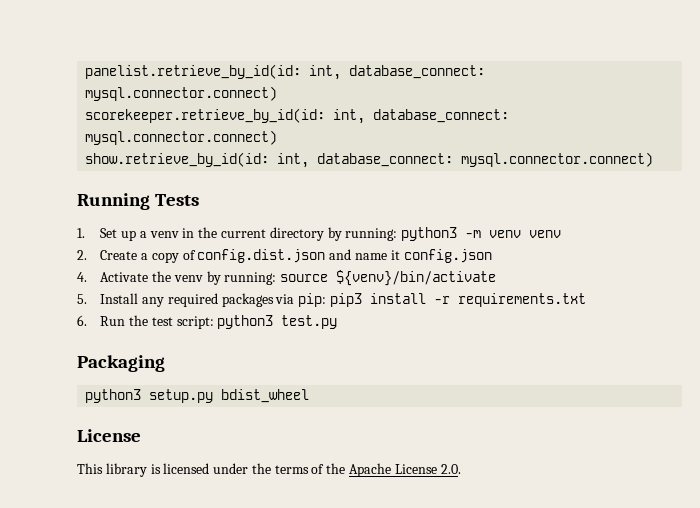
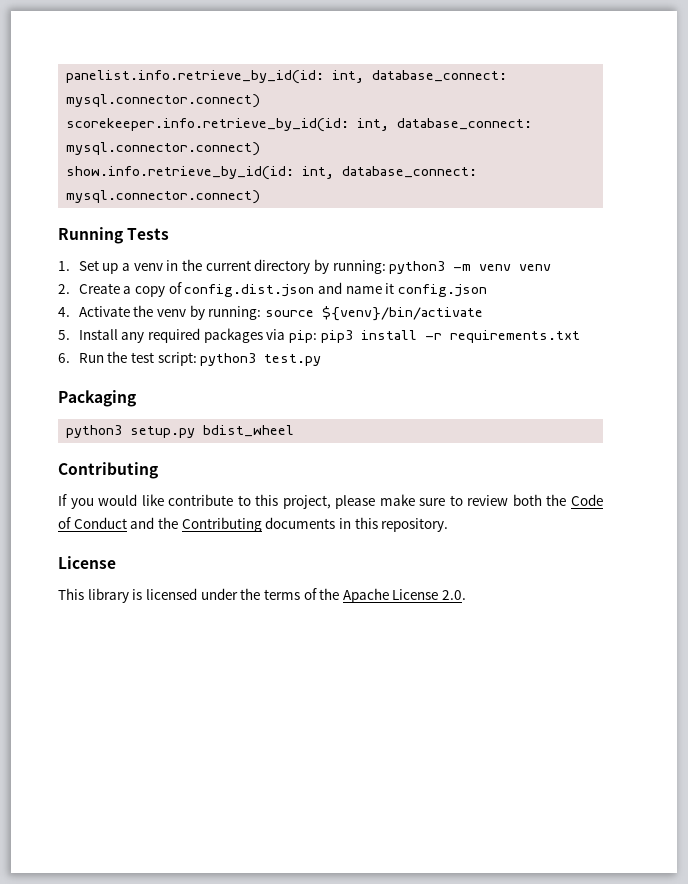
[85,64,486,80] [85,86,278,101] [85,108,510,124] [85,130,278,145] [85,152,270,167] panelist.retrieve_by_id(id: int, database_connect: mysql.connector.connect) // scorekeeper.retrieve_by_id(id: int, database_connect: mysql.connector.connect) // show.retrieve_by_id(id: -> [66,70,508,84] [66,94,261,108] [66,118,533,132] [66,142,261,156] [66,166,295,180] panelist.info.retrieve_by_id(id: int, database_connect: mysql.connector.connect) // scorekeeper.info.retrieve_by_id(id: int, database_connect: mysql.connector.connect) // show.info.retrieve_by_id(id:
(310, 396) none -> [58,462,158,479] [58,494,603,509] [58,517,449,532] // Contributing // If you would like contribute to this project, please make sure to review both the Code of Conduct and the Contributing documents in this repository.

